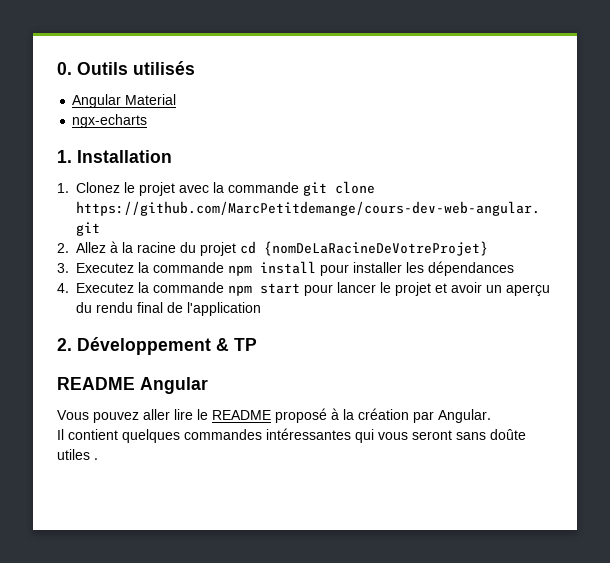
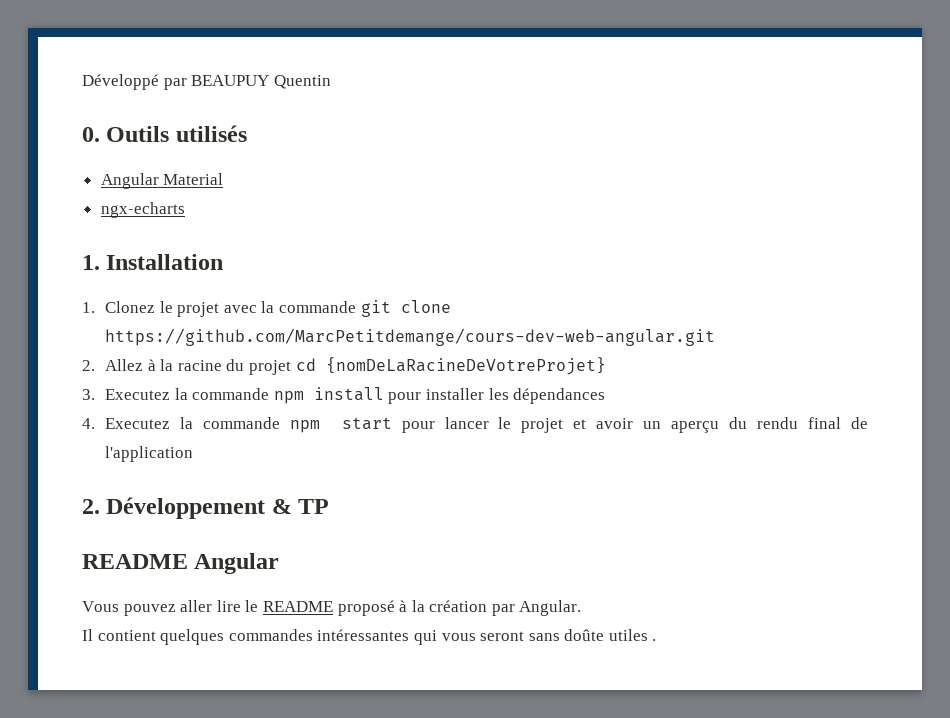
(57, 68) none -> [82,74,331,90] Développé par BEAUPUY Quentin //

